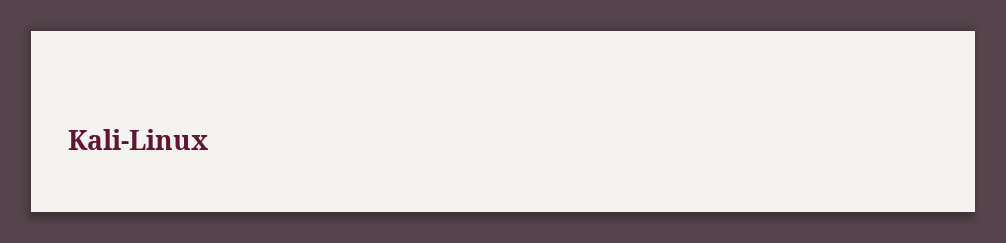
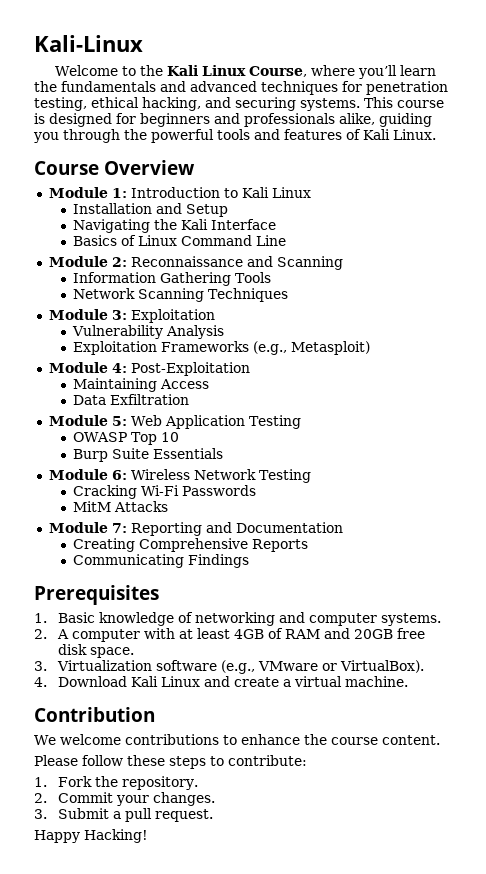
(208, 139) none -> [55,65,437,79] [34,81,448,95] [34,97,444,111] [34,113,432,127] [33,129,436,143] [34,160,195,175] [48,187,311,198] [73,203,229,217] [73,219,277,233] [73,235,287,246] [48,256,343,270] [73,272,272,286] [73,288,289,302] [48,309,215,323] [72,325,225,339] [73,341,371,355] [48,362,250,376] [73,378,210,392] [73,394,190,405] [48,415,301,429] [73,432,180,445] [73,448,224,462] [48,469,311,483] [73,485,257,499] [73,501,169,512] [48,522,343,536] [73,538,309,552] [73,554,250,568] [34,585,159,605] [34,612,442,626] [34,628,426,642] [58,644,135,658] [34,660,425,674] [34,676,409,687] [34,707,155,722] [34,734,440,745] [34,755,307,769] [34,776,199,790] [34,792,216,806] [34,808,214,822] [34,829,148,843] // Welcome to the Kali Linux Course, where you’ll learn the fundamentals and advanced techniques for penetration testing, ethical hacking, and securing systems. This course is designed for beginners and professionals alike, guiding you through the powerful tools and features of Kali Linux. // Course Overview // Module 1: Introduction to Kali Linux // Installation and Setup // Navigating the Kali Interface // Basics of Linux Command Line // Module 2: Reconnaissance and Scanning // Information Gathering Tools // Network Scanning Techniques // Module 3: Exploitation // Vulnerability Analysis // Exploitation Frameworks (e.g., Metasploit) // Module 4: Post-Exploitation // Maintaining Access // Data Exfiltration // Module 5: Web Application Testing // OWASP Top 10 // Burp Suite Essentials // Module 6: Wireless Network Testing // Cracking Wi-Fi Passwords // MitM Attacks // Module 7: Reporting and Documentation // Creating Comprehensive Reports // Communicating Findings // Prerequisites // 1. Basic knowledge of networking and computer systems. // 2. A computer with at least 4GB of RAM and 20GB free disk space. // 3. Virtualization software (e.g., VMware or VirtualBox). // 4. Download Kali Linux and create a virtual machine. // Contribution // We welcome contributions to enhance the course content. // Please follow these steps to contribute: // 1. Fork the repository. // 2. Commit your changes. // 3. Submit a pull request. // Happy Hacking!

